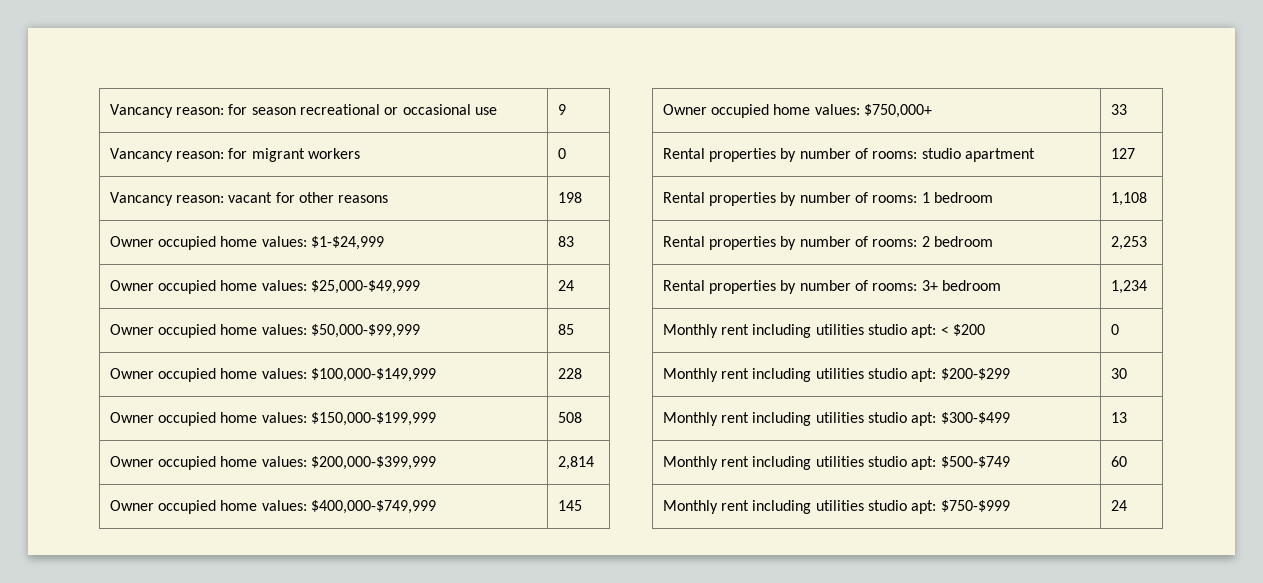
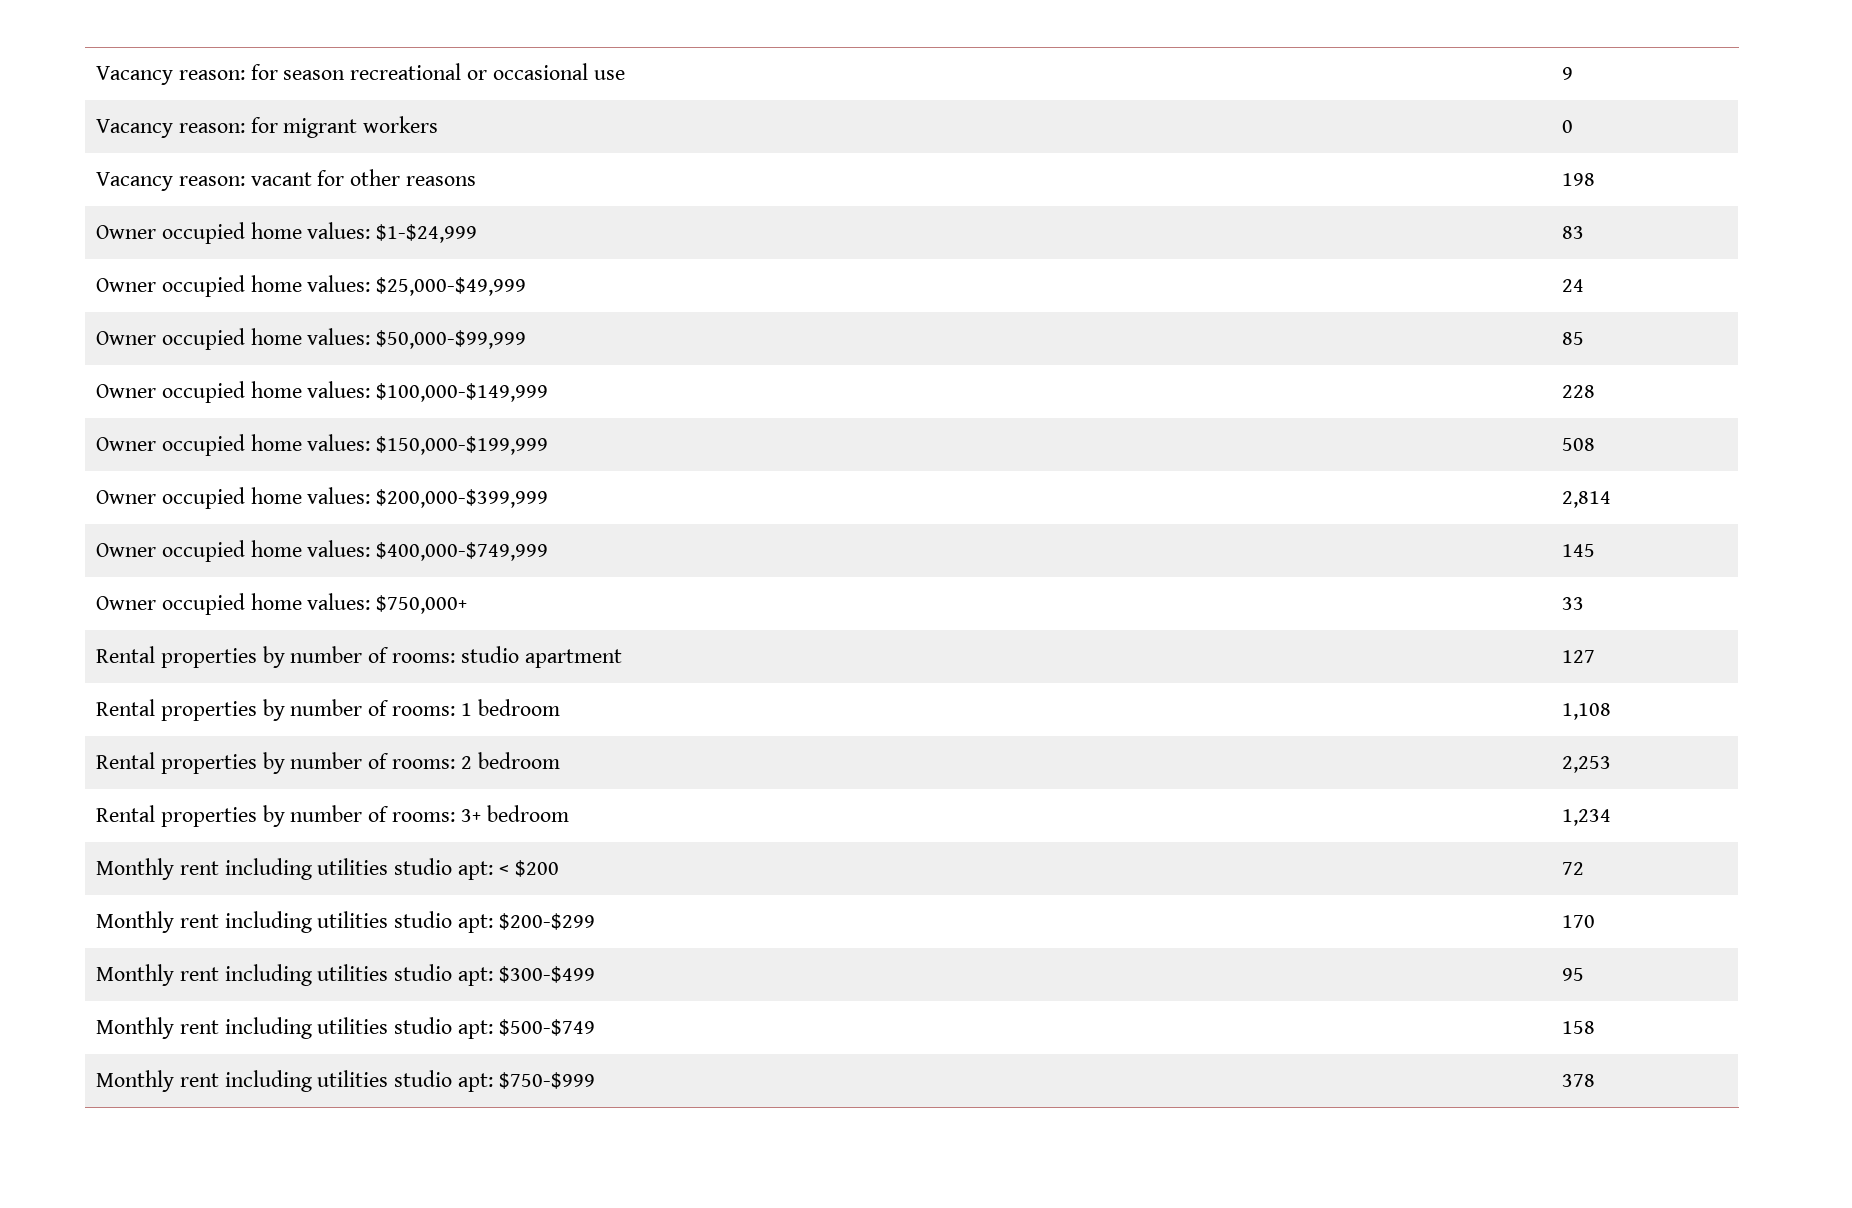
[109,104,173,118] Vancancy -> [96,66,174,85] Vacancy
[109,148,173,162] Vancancy -> [96,119,174,138] Vacancy
[109,192,173,206] Vancancy -> [96,172,174,191] Vacancy
[1110,324,1119,335] 0 -> [1562,862,1585,875] 72
[1110,368,1127,379] 30 -> [1562,915,1596,928] 170
[1110,412,1127,423] 13 -> [1562,968,1585,981] 95
[1110,456,1127,467] 60 -> [1562,1021,1596,1034] 158
[1110,500,1127,511] 24 -> [1562,1074,1596,1087] 378

